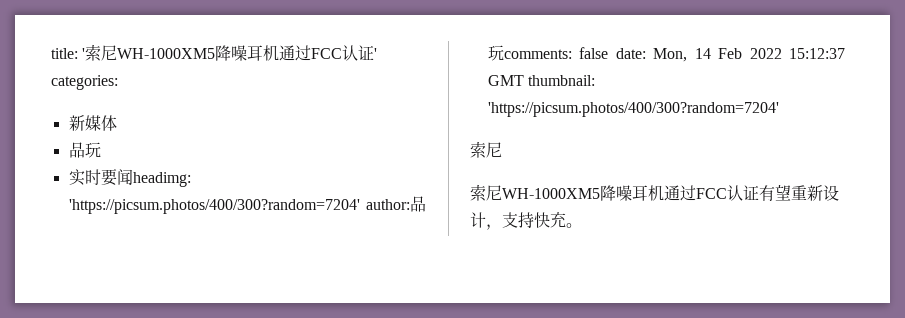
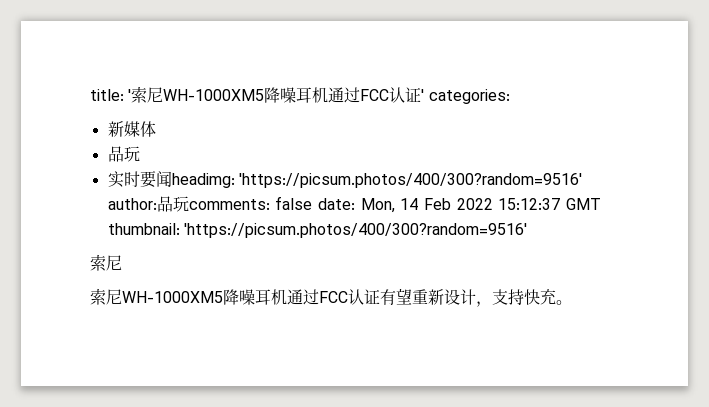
[68,199,360,214] 'https://picsum.photos/400/300?random=7204' -> [238,173,582,188] 'https://picsum.photos/400/300?random=9516'
[487,102,779,117] 'https://picsum.photos/400/300?random=7204' -> [183,223,527,238] 'https://picsum.photos/400/300?random=9516'

